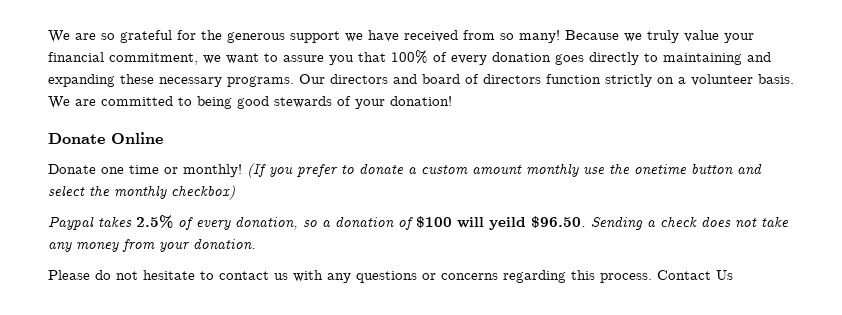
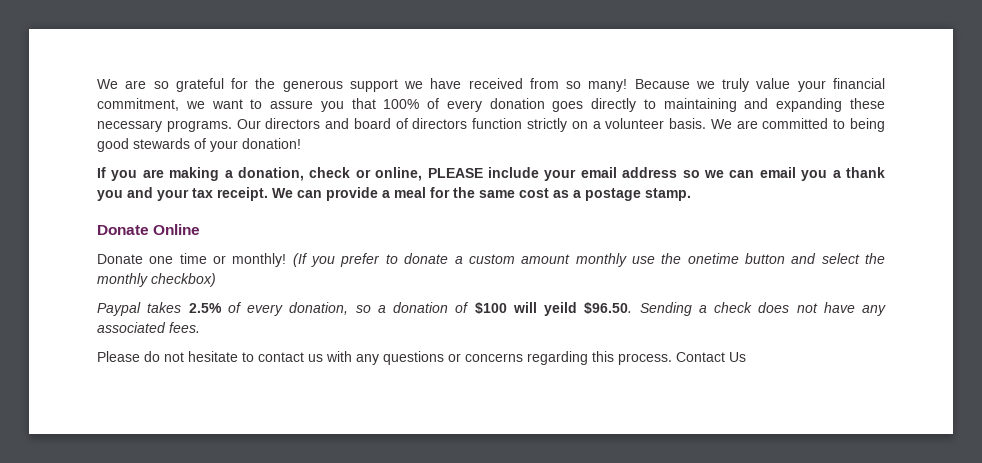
(452, 101) none -> [97,167,885,181] [97,187,691,201] // If you are making a donation, check or online, PLEASE include your email address so we can email you a thank you and your tax receipt. We can provide a meal for the same cost as a postage stamp.
[761,216,789,227] [48,238,256,252] take any money from your donation. -> [823,302,886,316] [97,322,200,333] have any associated fees.

